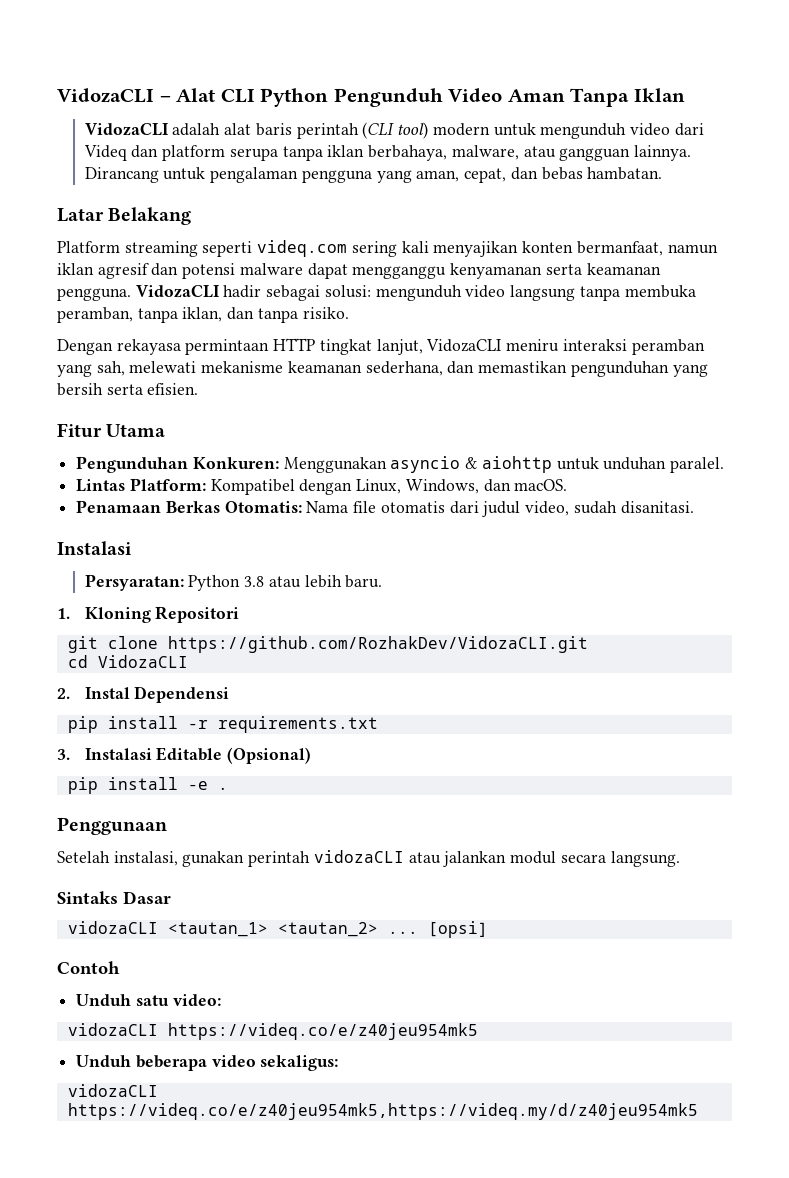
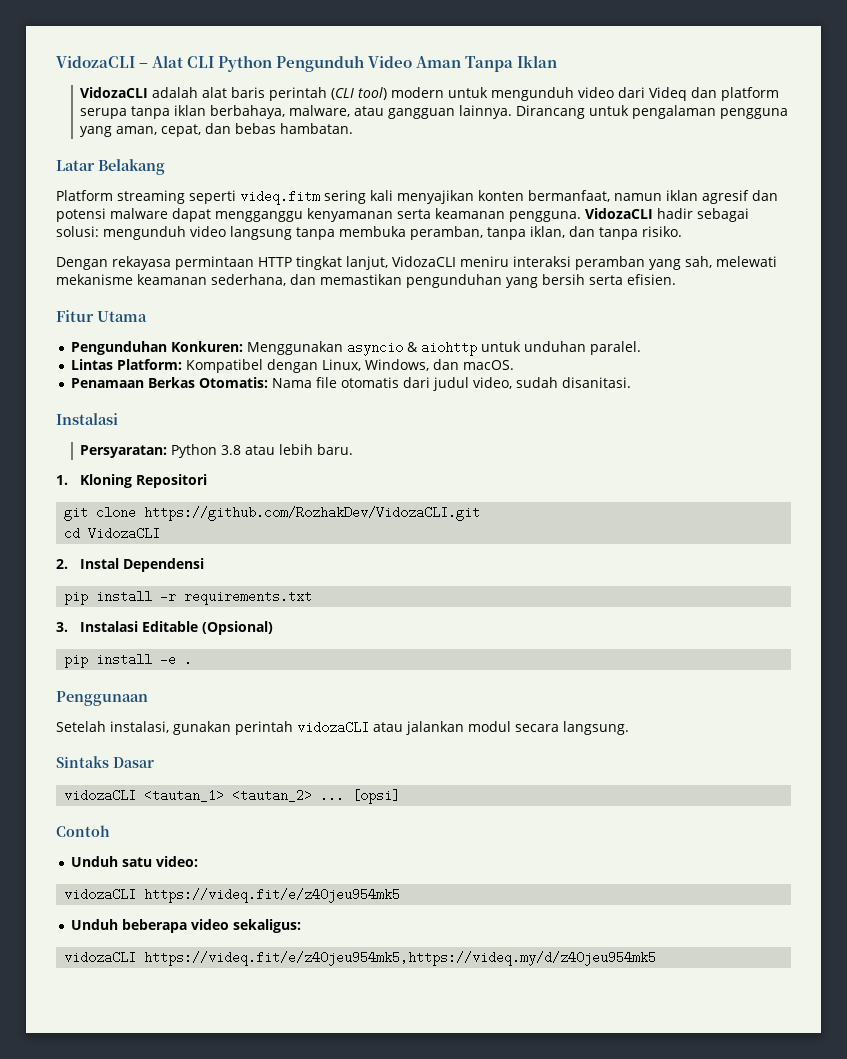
[257,240,348,257] videq.com -> [240,190,320,205] videq.fitm
[167,1023,478,1040] https://videq.co/e/z40jeu954mk5 -> [144,888,401,903] https://videq.fit/e/z40jeu954mk5
[67,1103,698,1120] https://videq.co/e/z40jeu954mk5,https://videq.my/d/z40jeu954mk5 -> [144,951,657,966] https://videq.fit/e/z40jeu954mk5,https://videq.my/d/z40jeu954mk5

